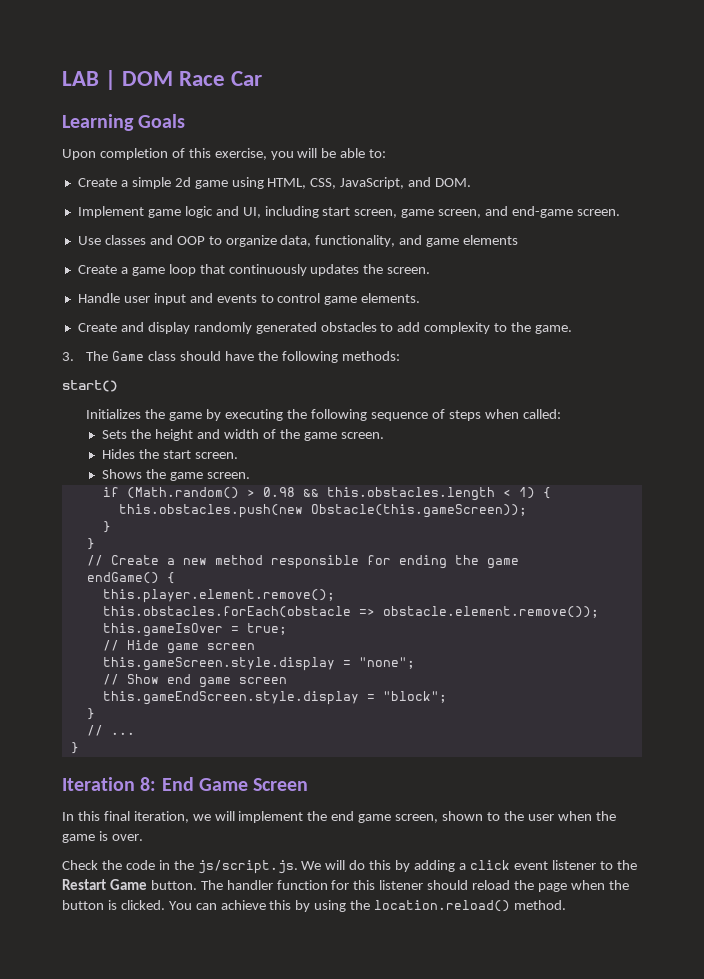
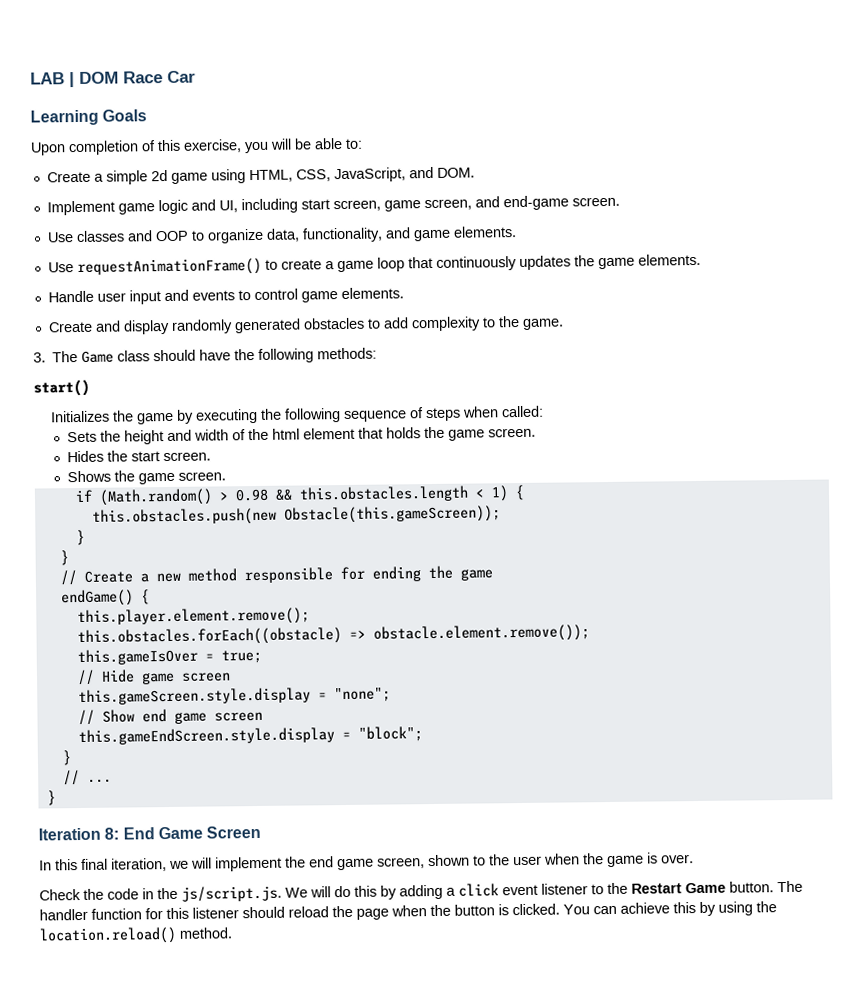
[463,235,519,245] [77,265,117,274] elements // Create -> [452,226,517,238] [47,257,322,277] elements. // Use requestAnimationFrame() to create
[387,267,431,274] screen. -> [597,253,701,270] game elements.
(300, 434) none -> [272,426,446,440] html element that holds the
[102,606,351,618] this.obstacles.forEach(obstacle -> [76,627,342,647] this.obstacles.forEach((obstacle)

